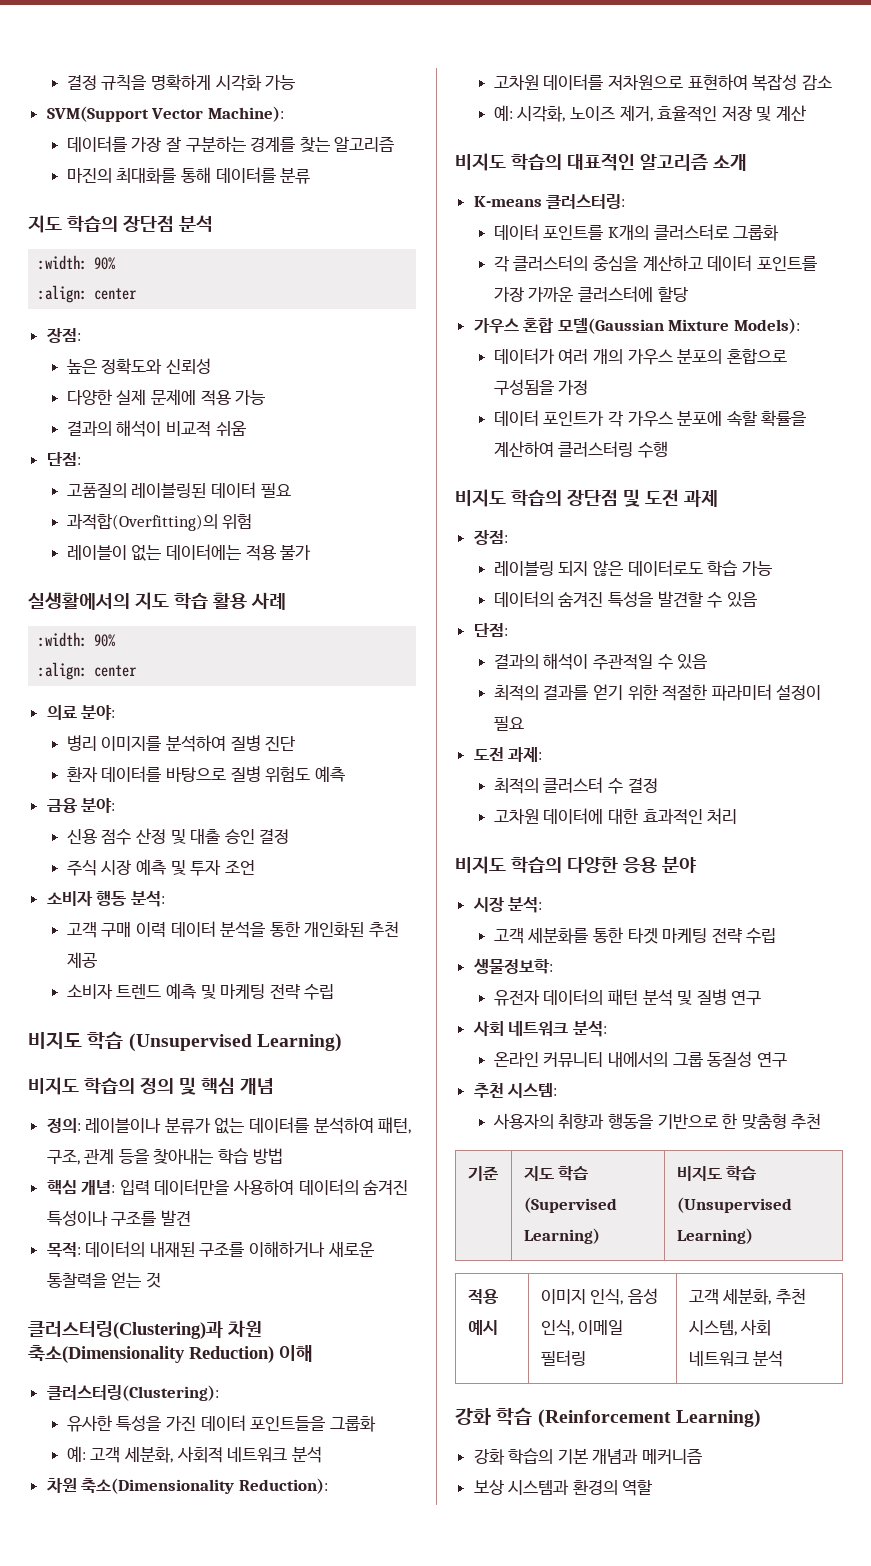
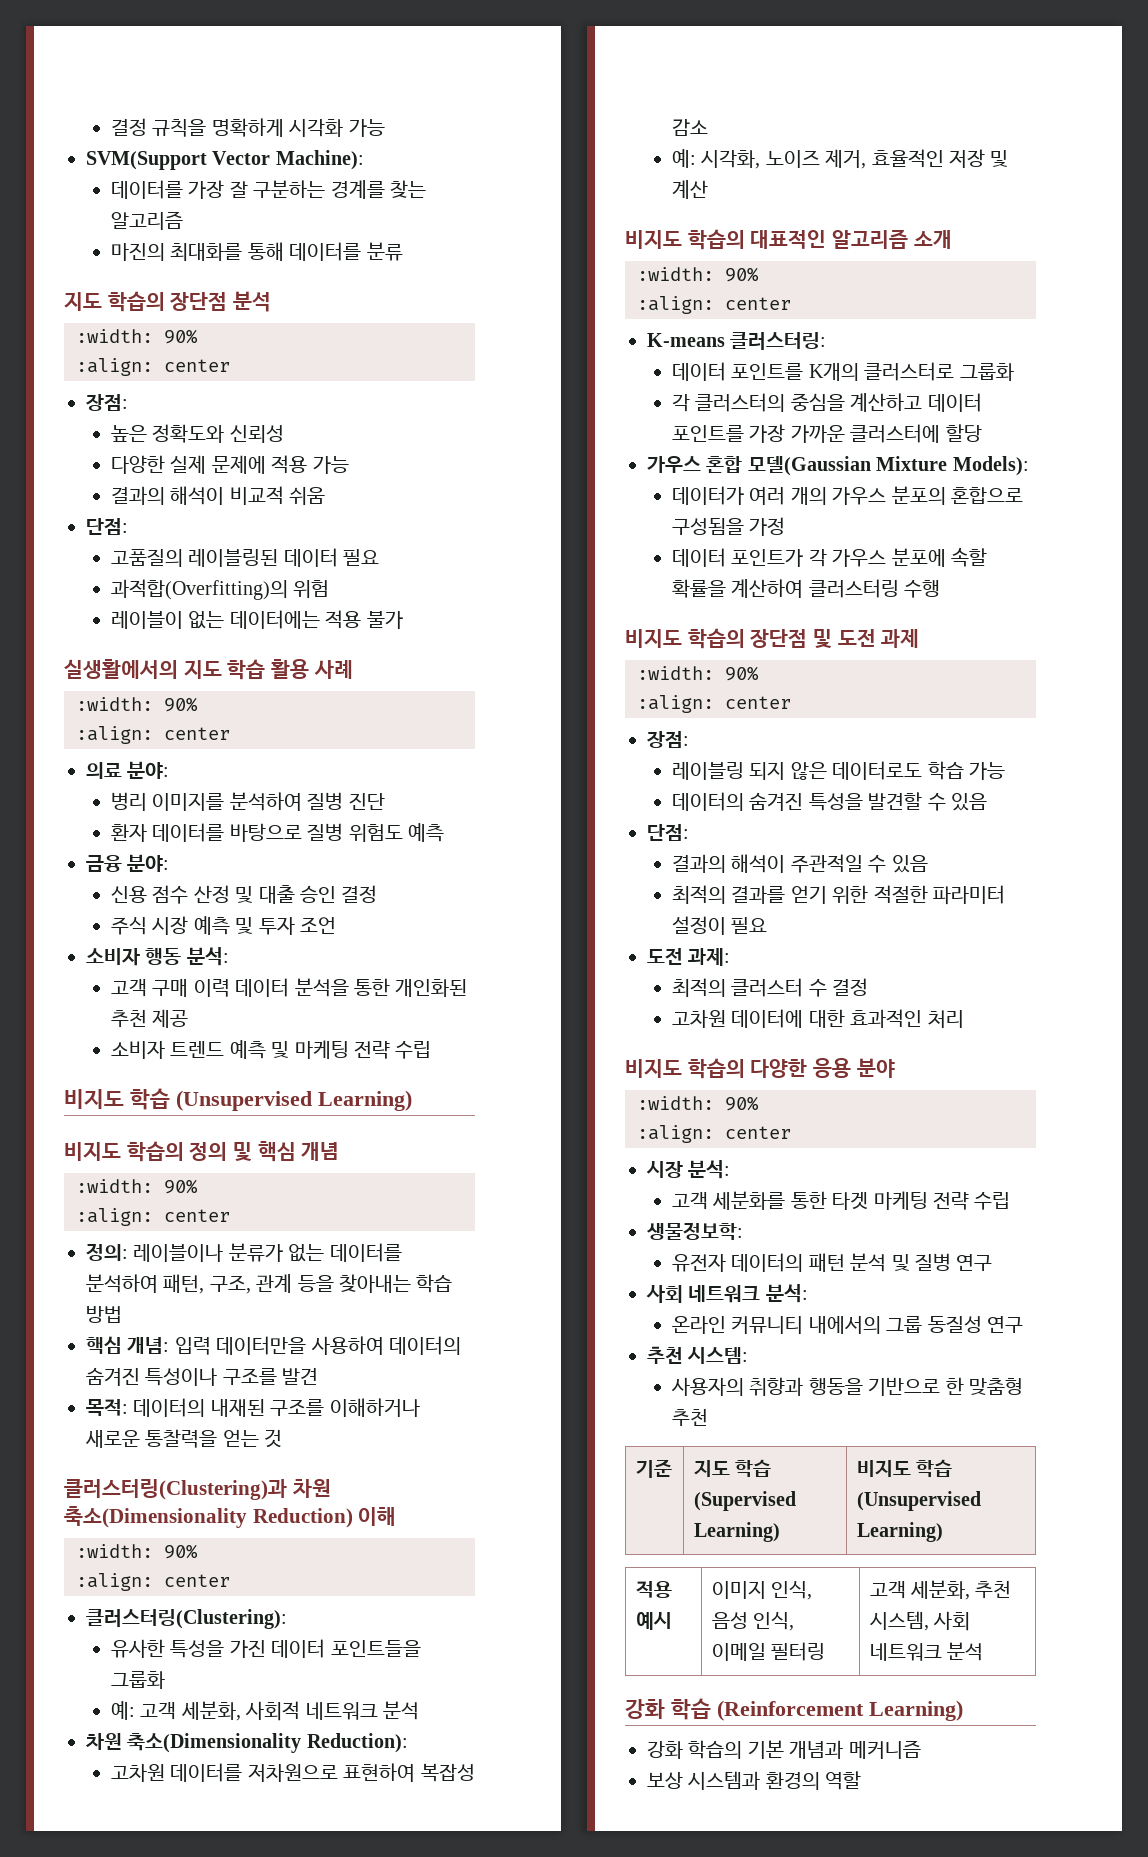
(274, 1086) none -> [76,1179,198,1194] [76,1208,230,1226] // :width: 90% // :align: center
(313, 1353) none -> [76,1544,198,1559] [76,1573,230,1591] // :width: 90% // :align: center
(747, 162) none -> [637,267,759,282] [637,296,791,314] // :width: 90% // :align: center
(718, 498) none -> [637,666,759,681] [637,695,791,713] // :width: 90% // :align: center
(696, 864) none -> [637,1096,759,1111] [637,1125,791,1143] // :width: 90% // :align: center

